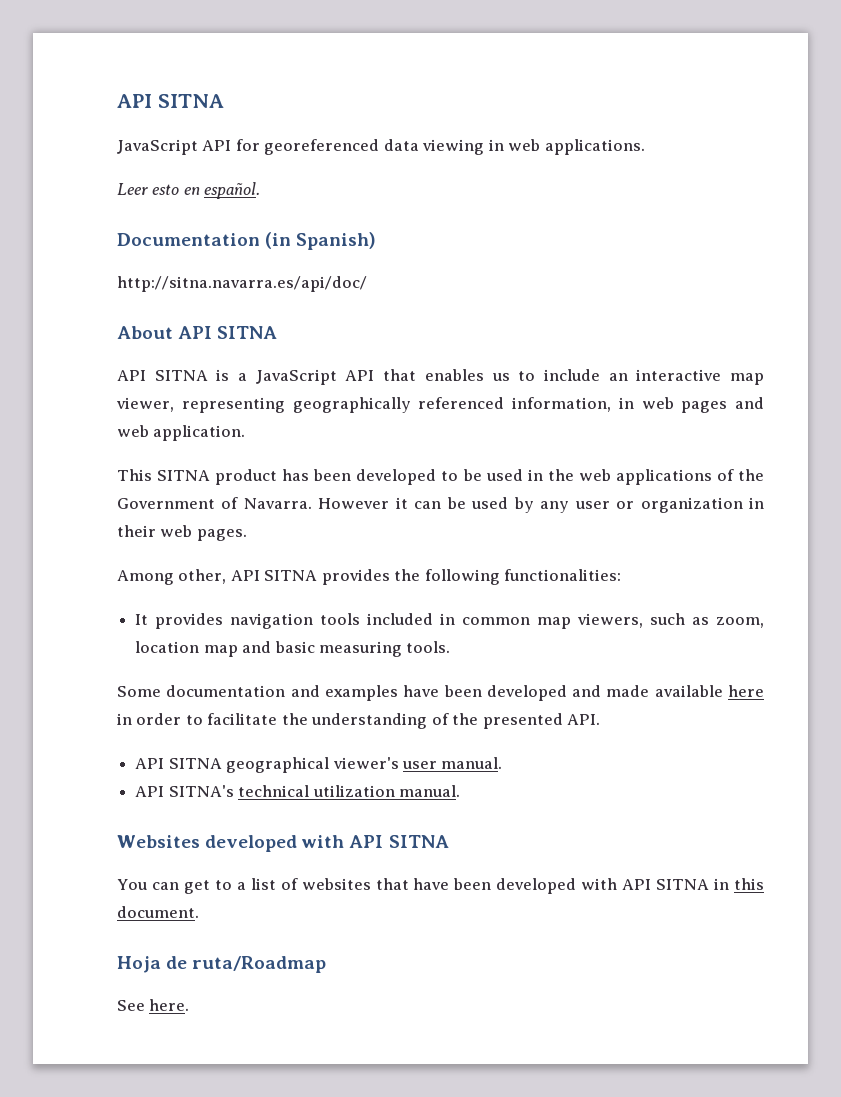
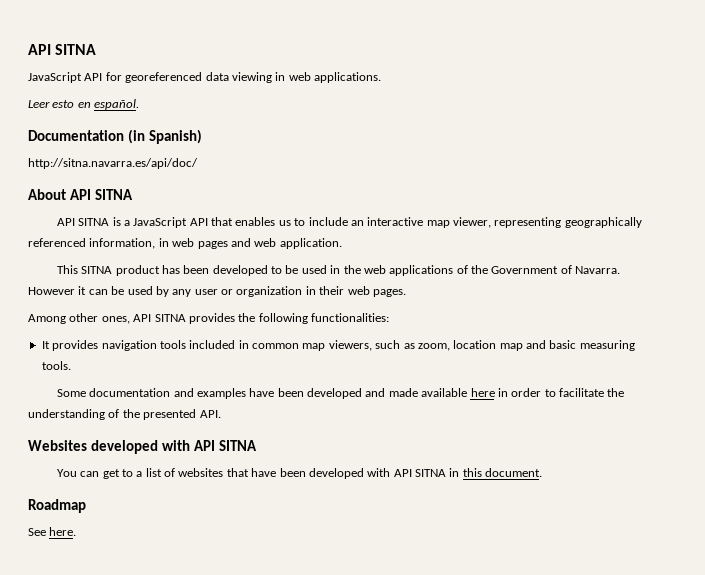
[178,569,227,584] other, -> [69,313,130,324] other ones,
[135,757,503,773] [135,785,460,797] // API SITNA geographical viewer's user manual. // API SITNA's technical utilization manual. -> (221, 414) none
[117,956,327,973] Hoja de ruta/Roadmap -> [28,499,86,513] Roadmap

